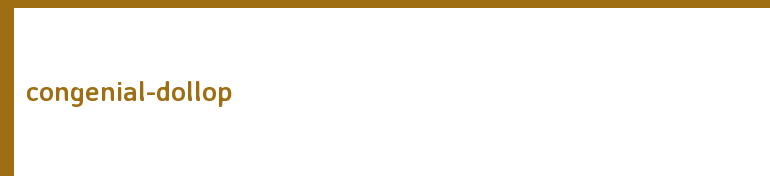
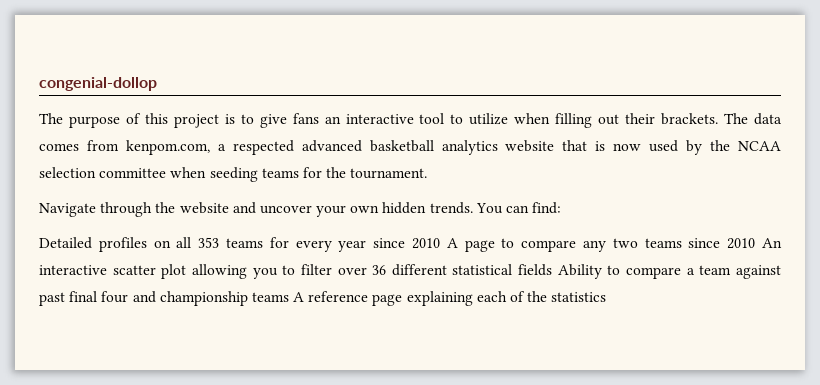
(233, 94) none -> [39,113,783,128] [39,140,781,155] [39,167,428,182] [39,202,562,217] [39,237,782,252] [39,264,781,279] [39,291,607,306] // The purpose of this project is to give fans an interactive tool to utilize when filling out their brackets. The data comes from kenpom.com, a respected advanced basketball analytics website that is now used by the NCAA selection committee when seeding teams for the tournament. // Navigate through the website and uncover your own hidden trends. You can find: // Detailed profiles on all 353 teams for every year since 2010 A page to compare any two teams since 2010 An interactive scatter plot allowing you to filter over 36 different statistical fields Ability to compare a team against past final four and championship teams A reference page explaining each of the statistics

